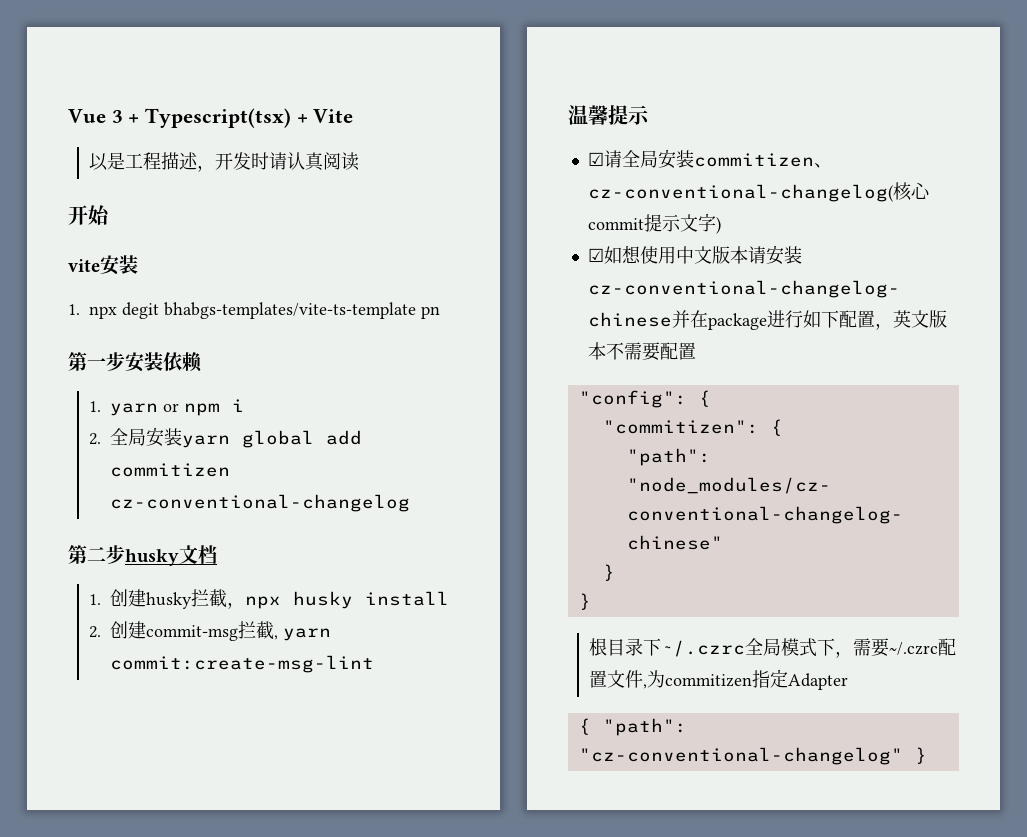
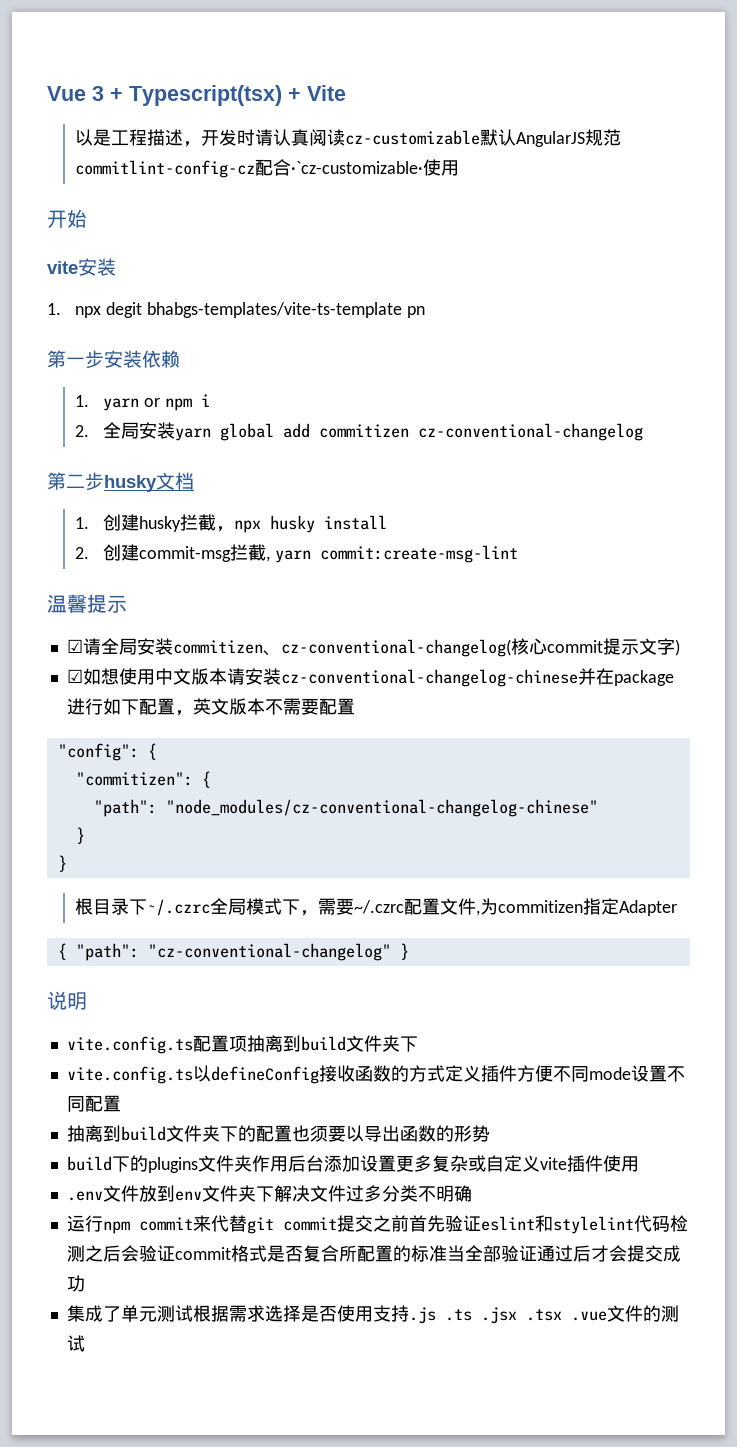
(360, 161) none -> [345,129,622,147] [75,159,460,178] cz-customizable默认AngularJS规范commitlint-config-cz配合·`cz-customizable·使用
(927, 755) none -> [47,991,87,1010] [66,1035,418,1054] [66,1065,685,1084] [66,1095,121,1112] [66,1125,490,1142] [66,1155,639,1173] [66,1185,472,1202] [66,1215,688,1234] [66,1245,681,1262] [66,1275,85,1292] [66,1305,679,1324] [66,1335,85,1352] // 说明 // vite.config.ts配置项抽离到build文件夹下 // vite.config.ts以defineConfig接收函数的方式定义插件方便不同mode设置不同配置 // 抽离到build文件夹下的配置也须要以导出函数的形势 // build下的plugins文件夹作用后台添加设置更多复杂或自定义vite插件使用 // .env文件放到env文件夹下解决文件过多分类不明确 // 运行npm commit来代替git commit提交之前首先验证eslint和stylelint代码检测之后会验证commit格式是否复合所配置的标准当全部验证通过后才会提交成功 // 集成了单元测试根据需求选择是否使用支持.js .ts .jsx .tsx .vue文件的测试

